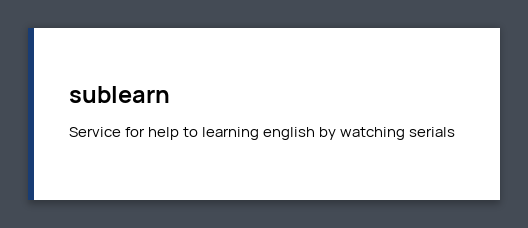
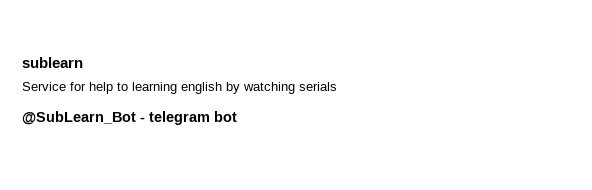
(456, 132) none -> [22,111,237,125] // @SubLearn_Bot - telegram bot

